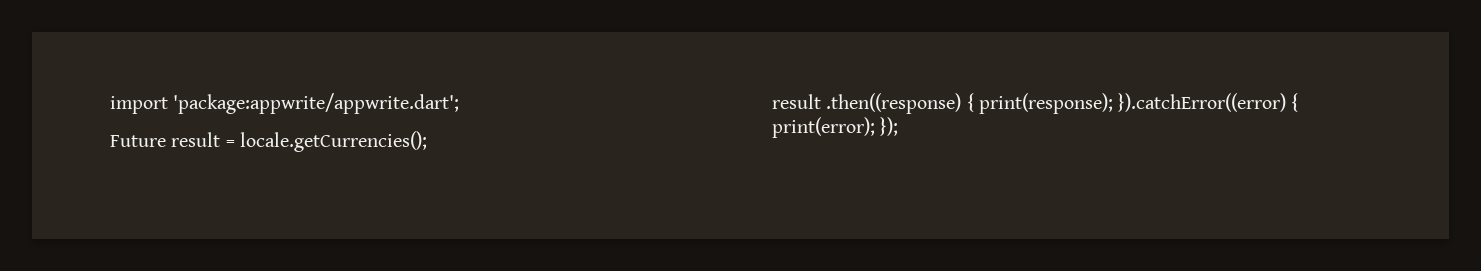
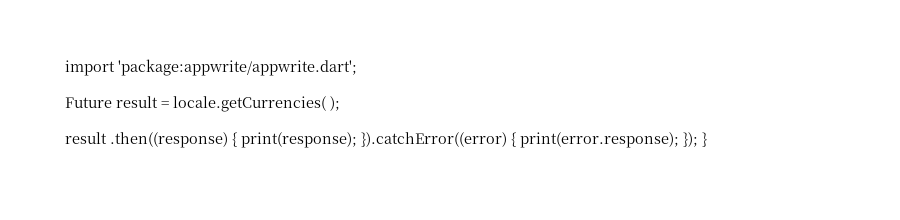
[239,131,427,152] locale.getCurrencies(); -> [173,96,340,112] locale.getCurrencies( );
[772,117,899,138] print(error); }); -> [520,132,707,148] print(error.response); }); }

